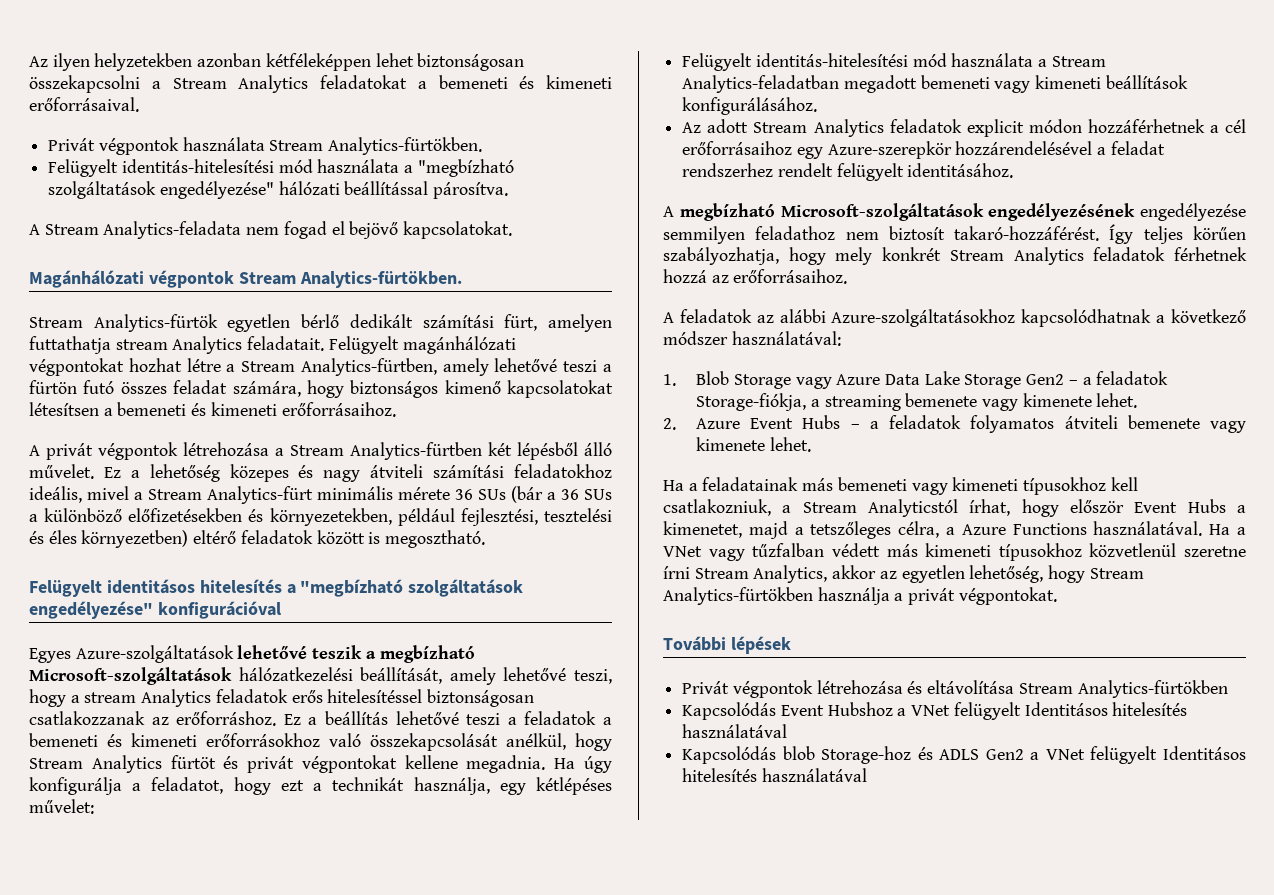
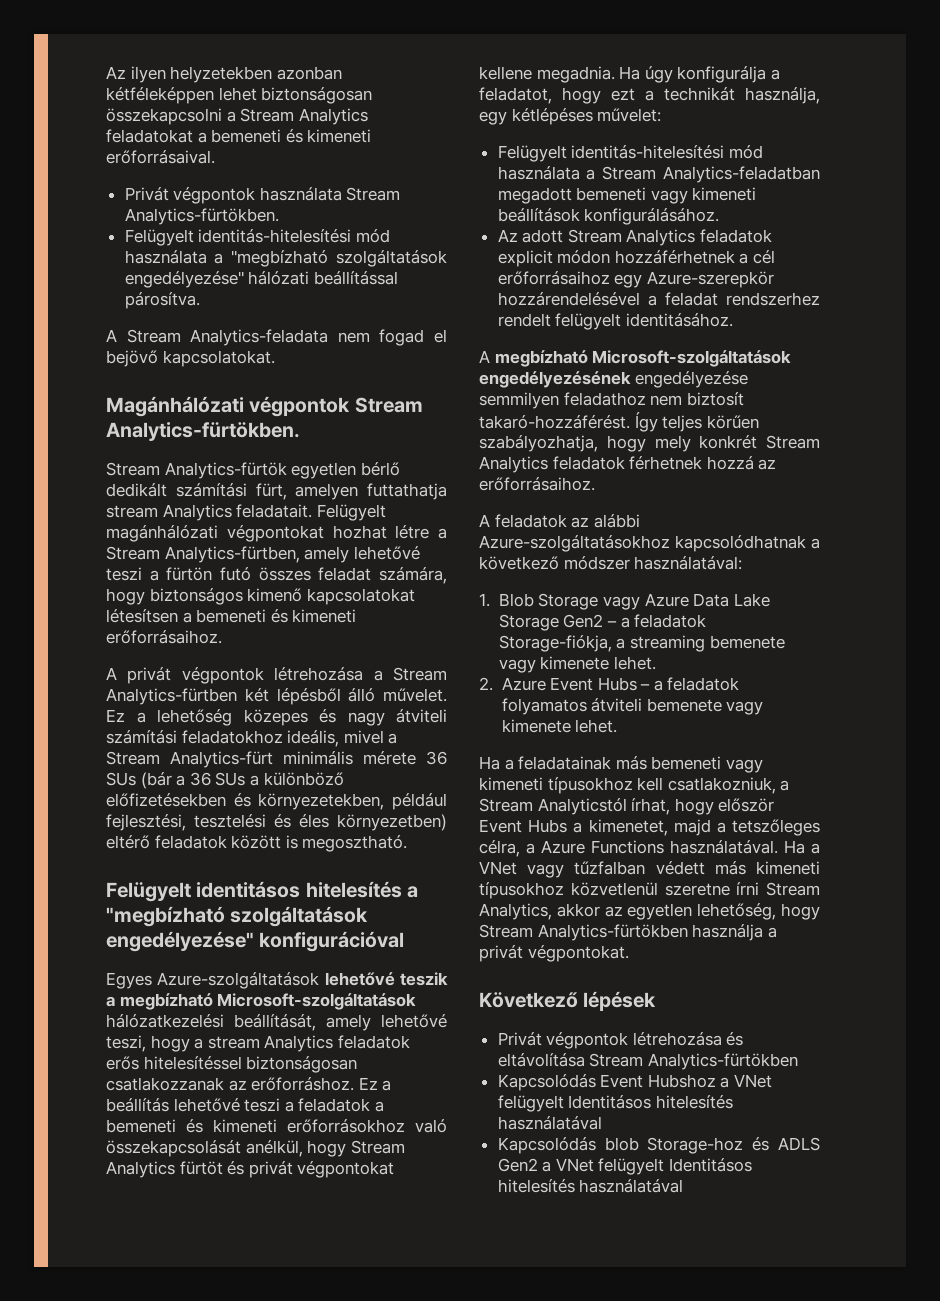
[663,636,726,651] További -> [479,992,578,1008] Következő

